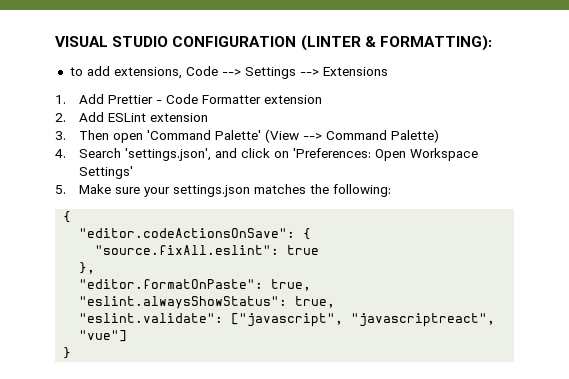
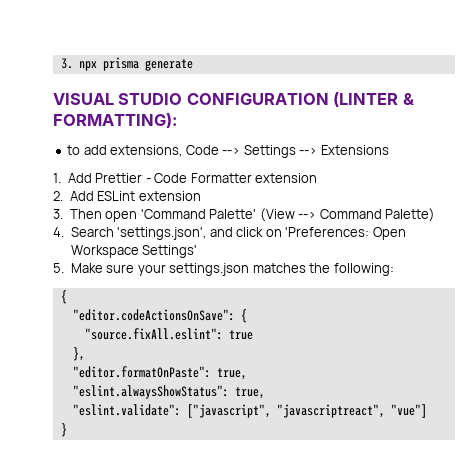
(55, 41) none -> [60,57,194,71] 3. npx prisma generate //

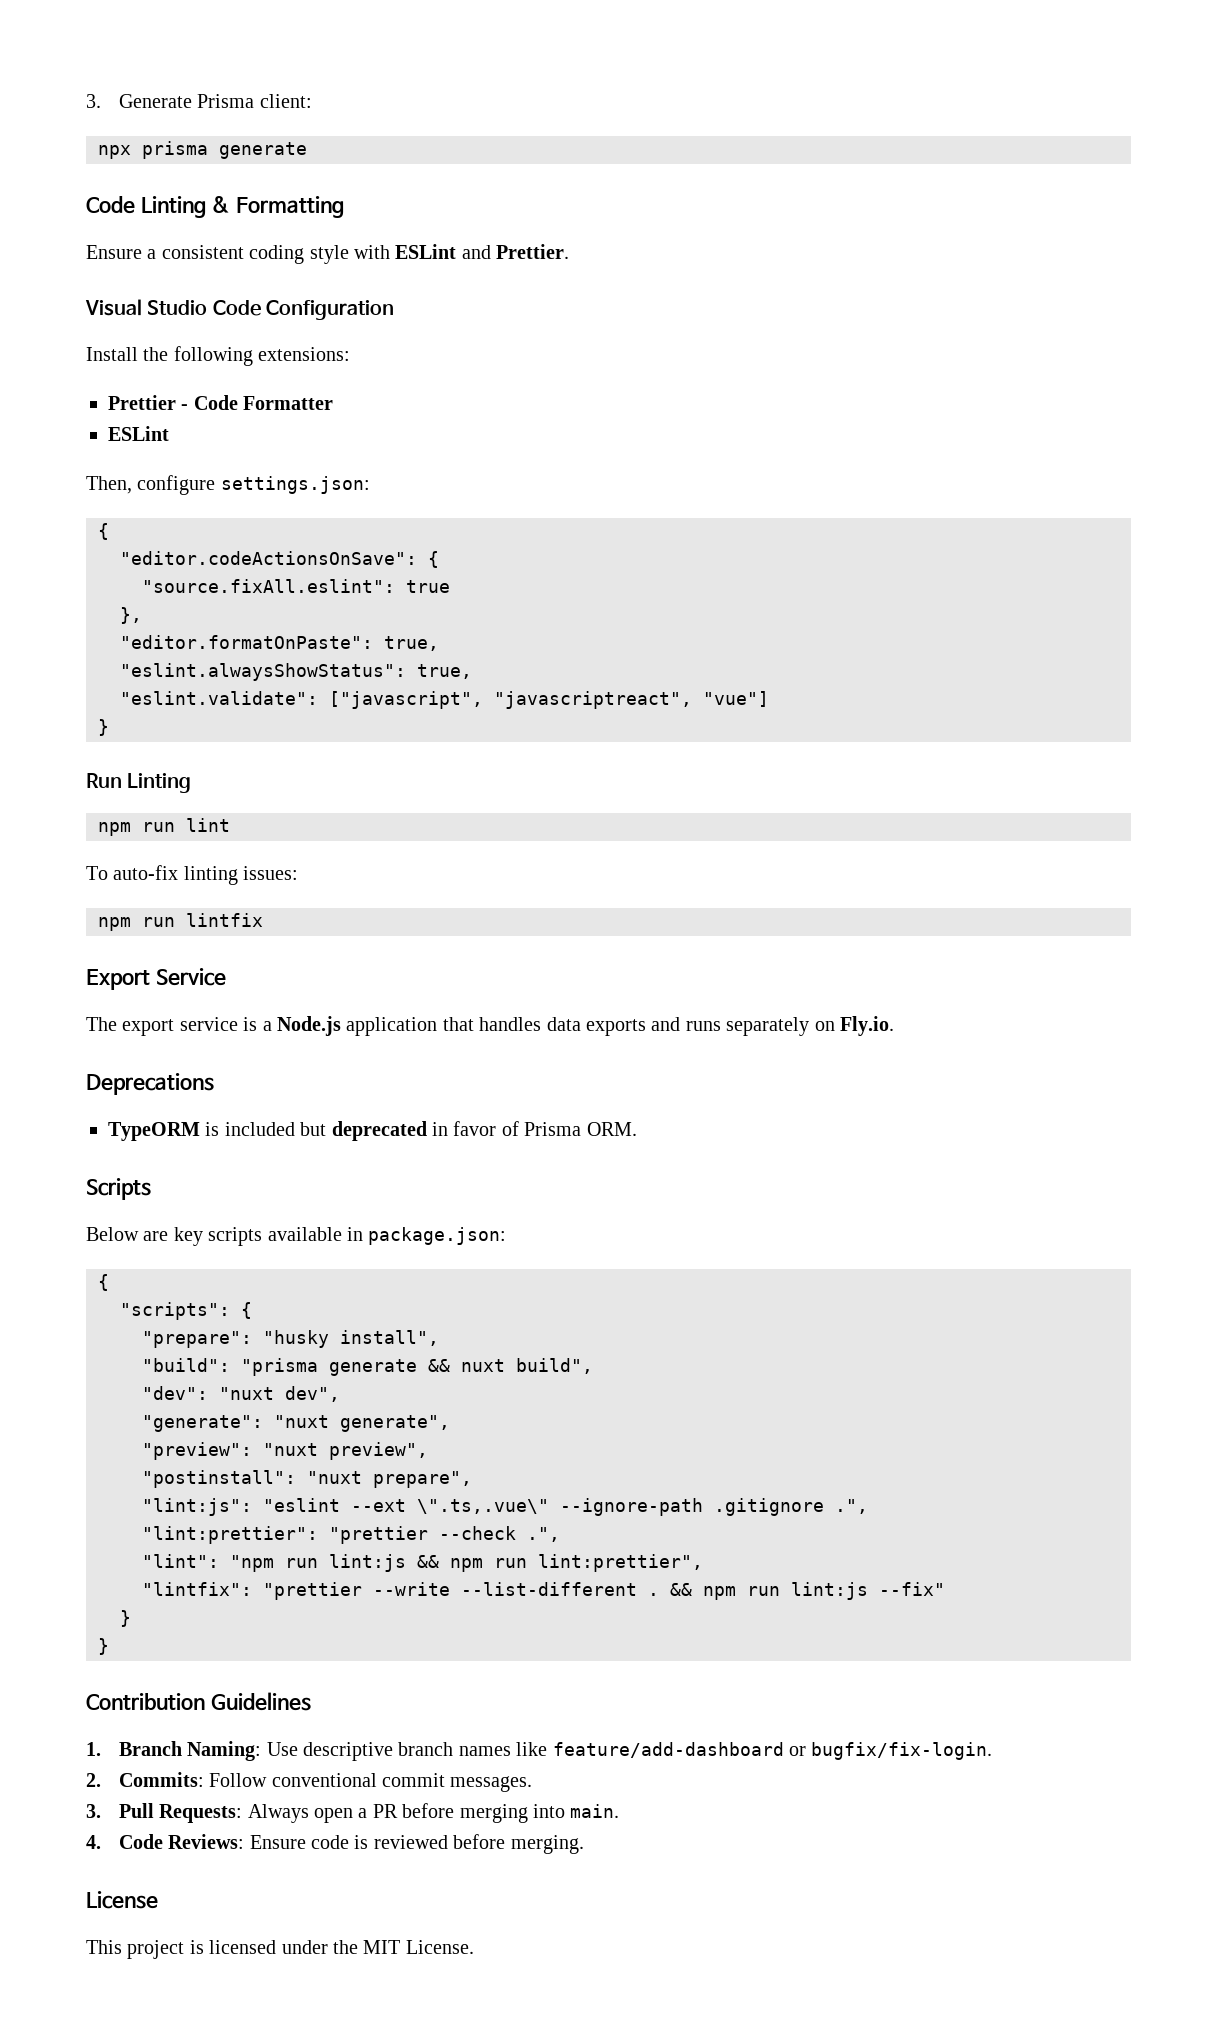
[60,58,73,69] 3. -> [86,94,312,108] 3. Generate Prisma client: //
[53,92,414,107] [53,113,178,128] [67,145,389,158] [53,173,318,183] [53,191,201,201] [53,208,436,222] [53,227,406,240] [70,245,198,258] [53,263,394,276] VISUAL STUDIO CONFIGURATION (LINTER & FORMATTING): // to add extensions, Code --> Settings --> Extensions // 1. Add Prettier - Code Formatter extension // 2. Add ESLint extension // 3. Then open 'Command Palette' (View --> Command Palette) // 4. Search 'settings.json', and click on 'Preferences: Open Workspace Settings' // 5. Make sure your settings.json matches the following: -> [86,196,345,218] [86,244,570,264] [85,299,394,320] [86,346,351,366] [108,395,334,410] [108,426,169,441] [86,475,370,495] Code Linting & Formatting // Ensure a consistent coding style with ESLint and Prettier. // Visual Studio Code Configuration // Install the following extensions: // Prettier - Code Formatter // ESLint // Then, configure settings.json:
(67, 430) none -> [86,773,192,793] [98,818,230,836] [86,865,299,885] [98,913,263,931] [86,968,226,990] [86,1016,894,1036] [86,1073,214,1095] [108,1121,637,1141] [86,1178,151,1200] [86,1227,507,1246] [98,1274,109,1291] [120,1302,252,1320] [142,1330,439,1348] [142,1358,593,1376] [142,1386,340,1402] [142,1415,450,1432] [142,1442,428,1460] [142,1470,472,1488] [142,1498,868,1516] [142,1526,560,1544] [142,1554,703,1572] [142,1582,945,1600] [120,1610,131,1627] [98,1638,109,1655] [86,1692,311,1711] [86,1741,993,1761] [86,1772,533,1792] [86,1803,620,1823] [86,1834,584,1854] [86,1891,158,1909] [86,1940,474,1959] // Run Linting // npm run lint // To auto-fix linting issues: // npm run lintfix // Export Service // The export service is a Node.js application that handles data exports and runs separately on Fly.io. // Deprecations // TypeORM is included but deprecated in favor of Prisma ORM. // Scripts // Below are key scripts available in package.json: // { // "scripts": { // "prepare": "husky install", // "build": "prisma generate && nuxt build", // "dev": "nuxt dev", // "generate": "nuxt generate", // "preview": "nuxt preview", // "postinstall": "nuxt prepare", // "lint:js": "eslint --ext \".ts,.vue\" --ignore-path .gitignore .", // "lint:prettier": "prettier --check .", // "lint": "npm run lint:js && npm run lint:prettier", // "lintfix": "prettier --write --list-different . && npm run lint:js --fix" // } // } // Contribution Guidelines // 1. Branch Naming: Use descriptive branch names like feature/add-dashboard or bugfix/fix-login. // 2. Commits: Follow conventional commit messages. // 3. Pull Requests: Always open a PR before merging into main. // 4. Code Reviews: Ensure code is reviewed before merging. // License // This project is licensed under the MIT License.

